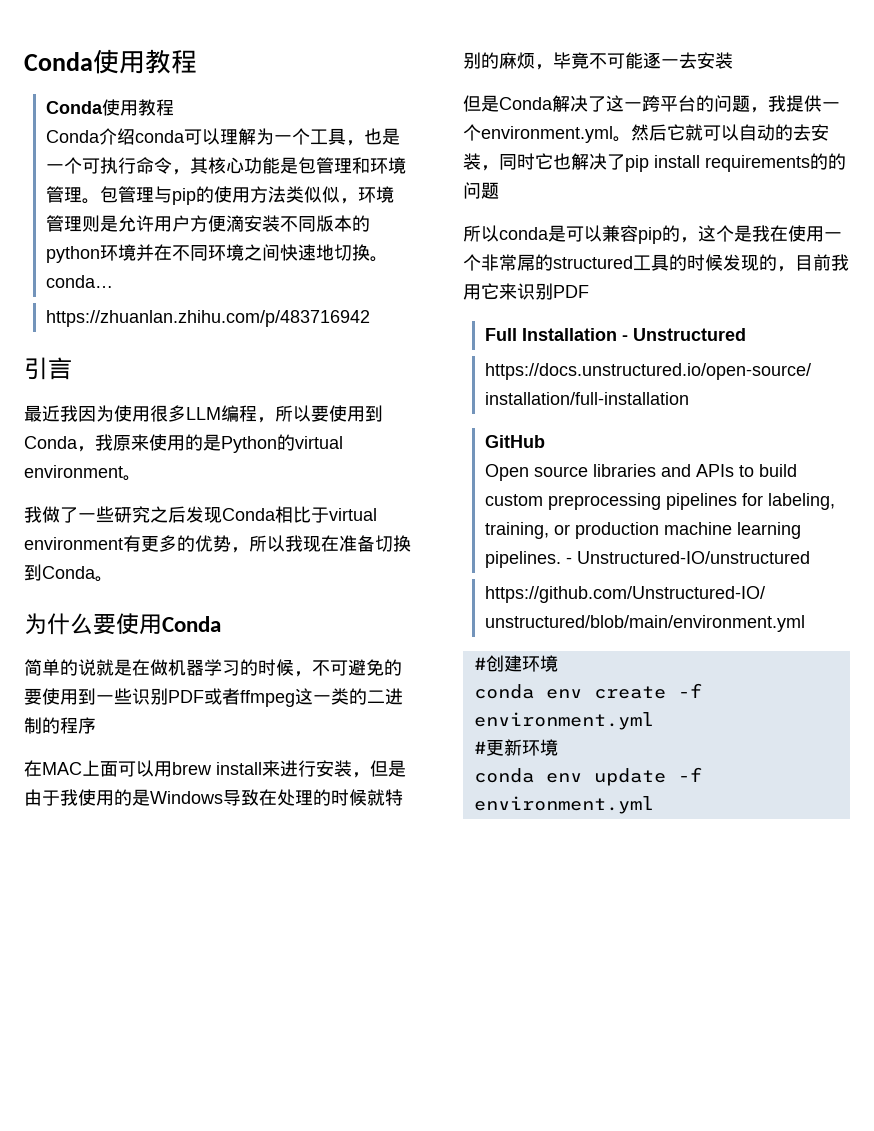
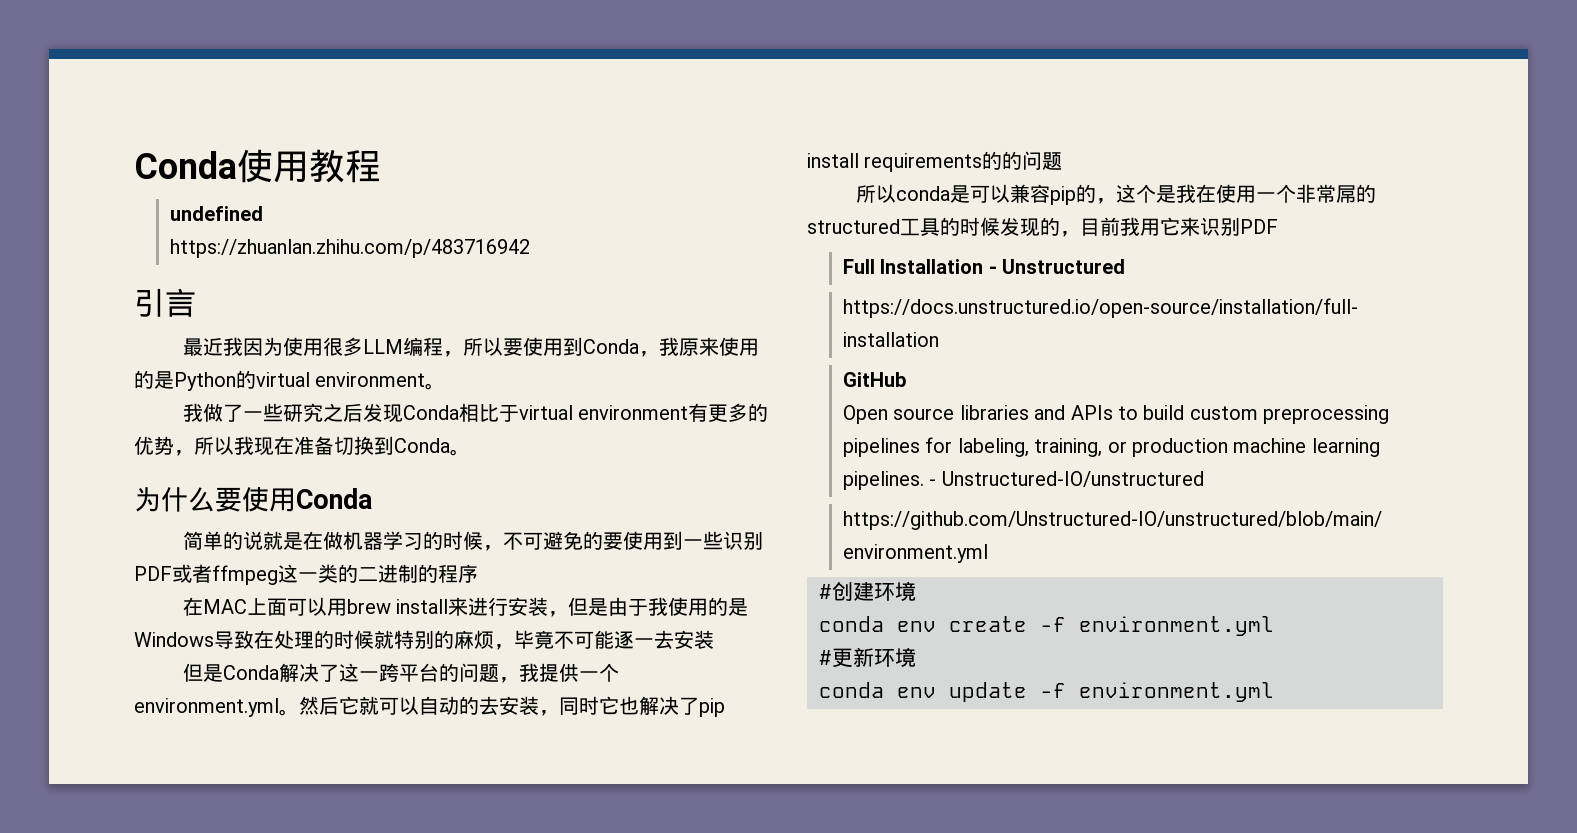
[24,49,197,74] [45,99,174,116] [45,128,400,146] [45,157,406,175] [45,186,394,205] [45,215,370,232] [45,244,388,263] [45,275,113,288] Conda使用教程 // Conda使用教程 // Conda介绍conda可以理解为一个工具，也是一个可执行命令，其核心功能是包管理和环境管理。包管理与pip的使用方法类似似，环境管理则是允许用户方便滴安装不同版本的python环境并在不同环境之间快速地切换。conda… -> [134,149,381,183] [169,206,263,221] Conda使用教程 // undefined

